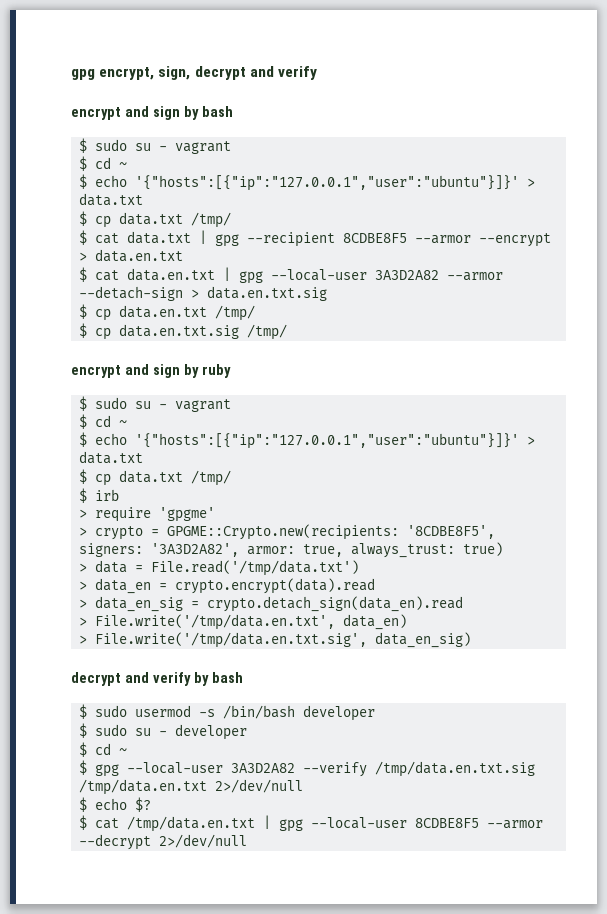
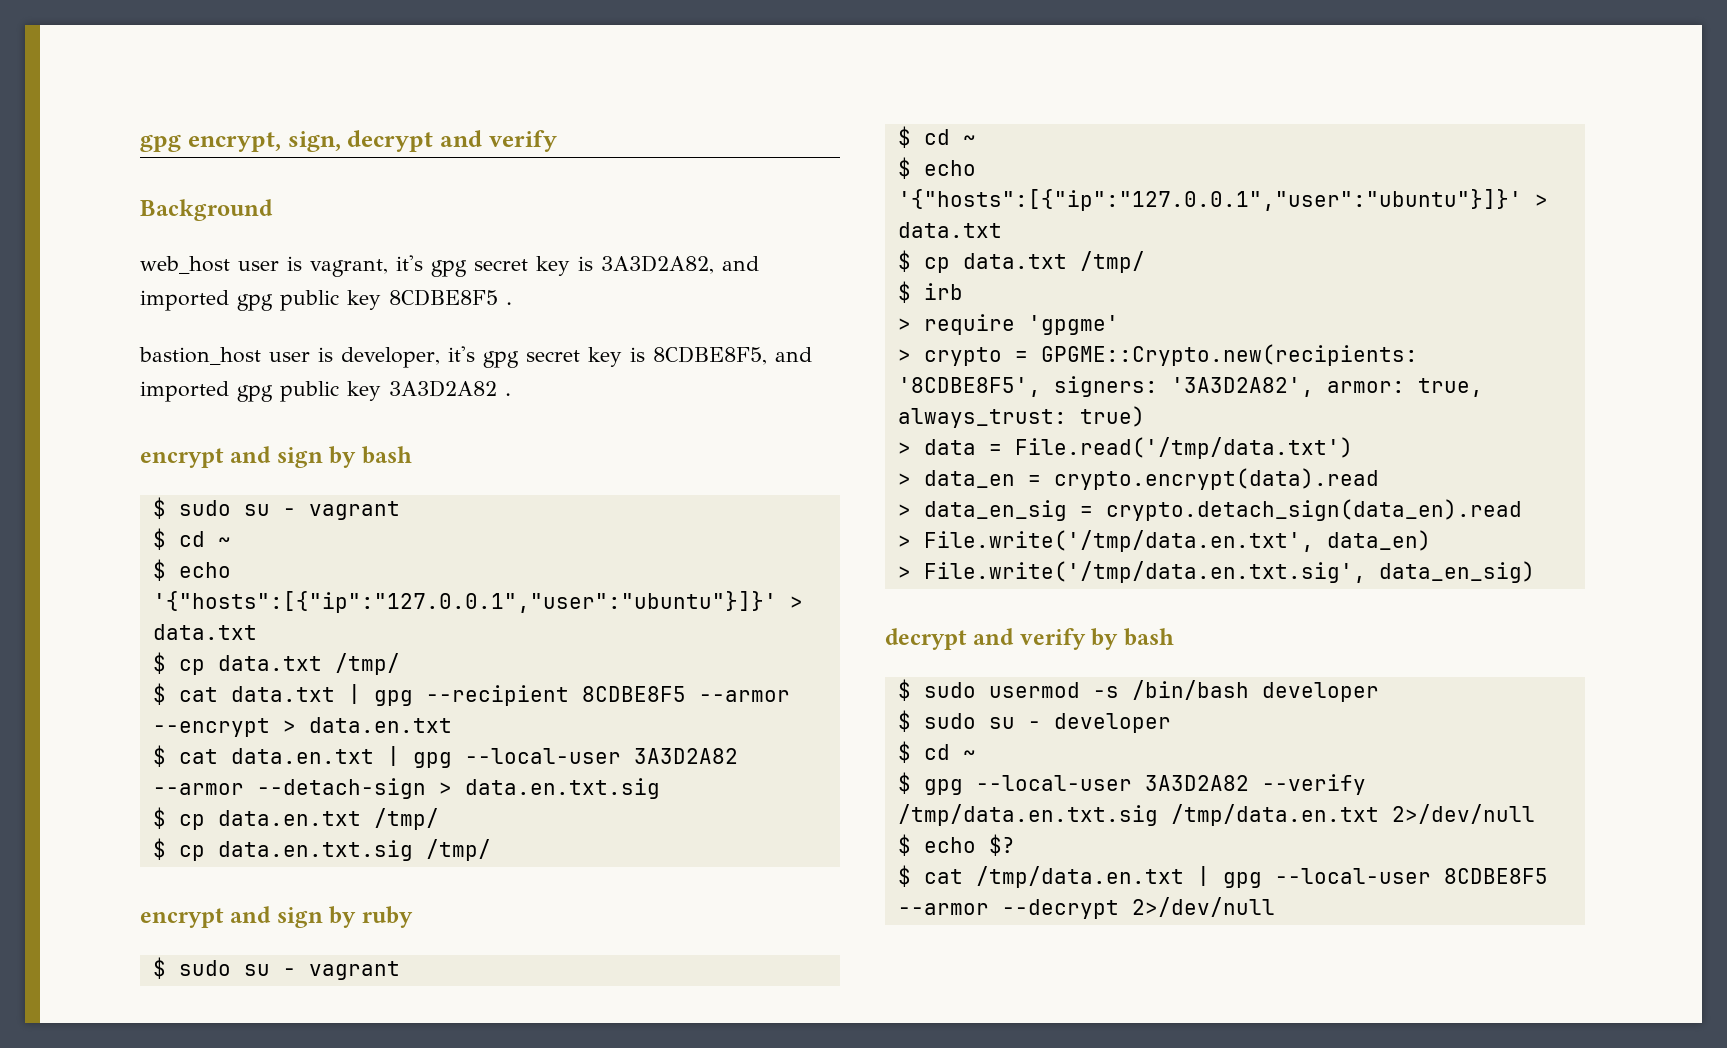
(317, 73) none -> [140,199,273,221] [140,255,759,277] [140,289,512,311] [139,346,812,368] [140,380,511,402] // Background // web_host user is vagrant, it's gpg secret key is 3A3D2A82, and imported gpg public key 8CDBE8F5 . // bastion_host user is developer, it's gpg secret key is 8CDBE8F5, and imported gpg public key 3A3D2A82 .

